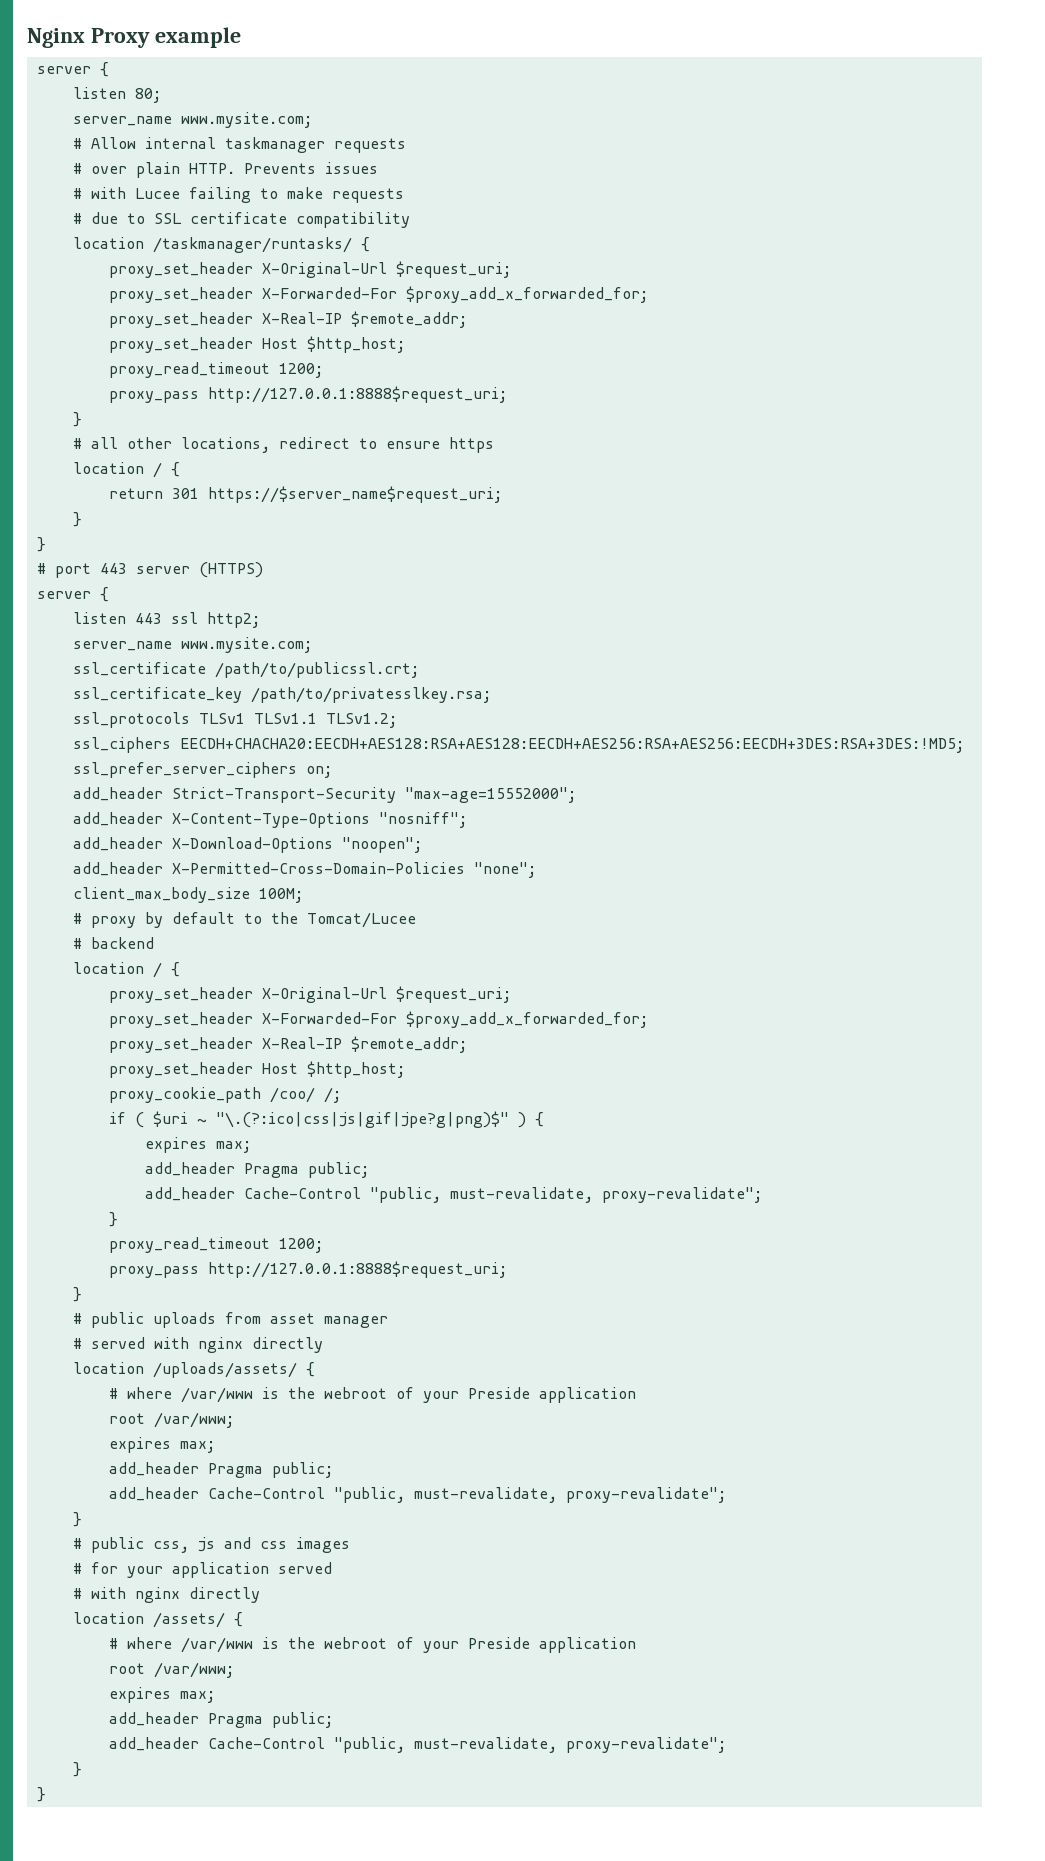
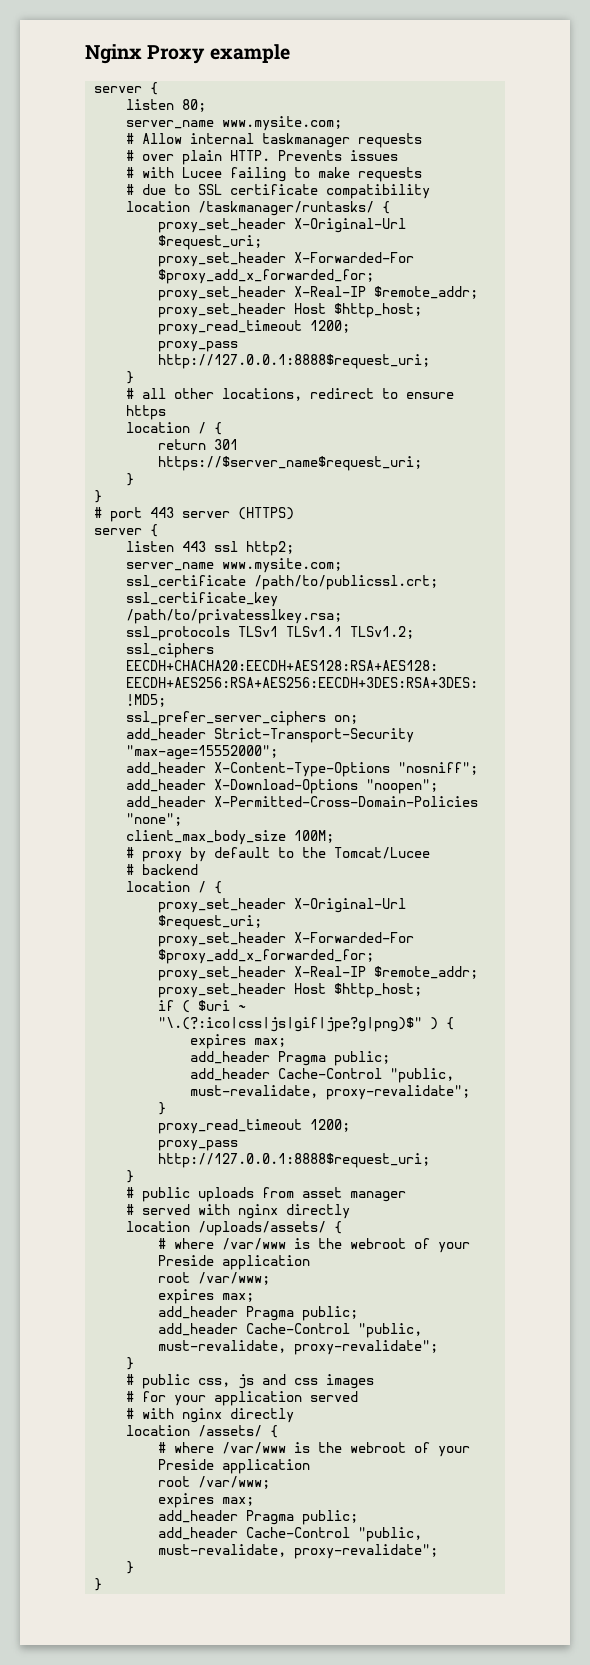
[108,1087,341,1103] // proxy_cookie_path /coo/ /; -> (422, 990) none

